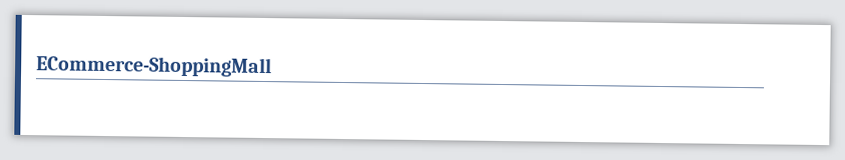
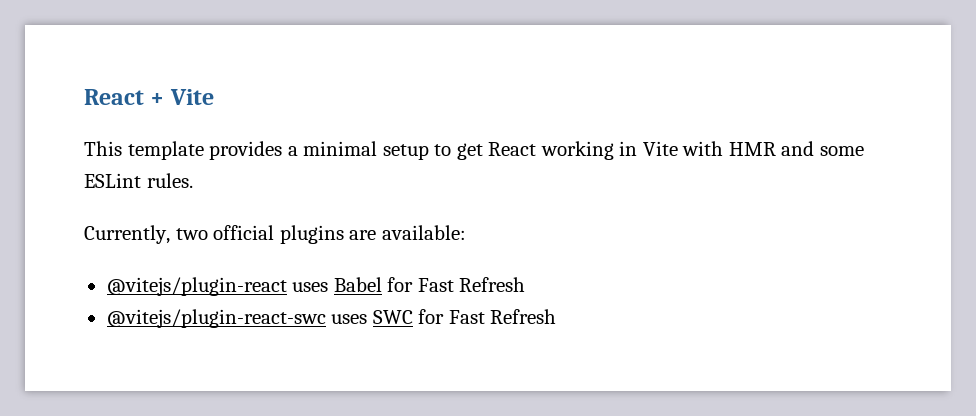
[36,55,272,78] ECommerce-ShoppingMall -> [84,89,214,105] [84,141,865,160] [84,173,193,188] [84,225,466,244] [106,277,526,296] [106,309,557,328] React + Vite // This template provides a minimal setup to get React working in Vite with HMR and some ESLint rules. // Currently, two official plugins are available: // @vitejs/plugin-react uses Babel for Fast Refresh // @vitejs/plugin-react-swc uses SWC for Fast Refresh

